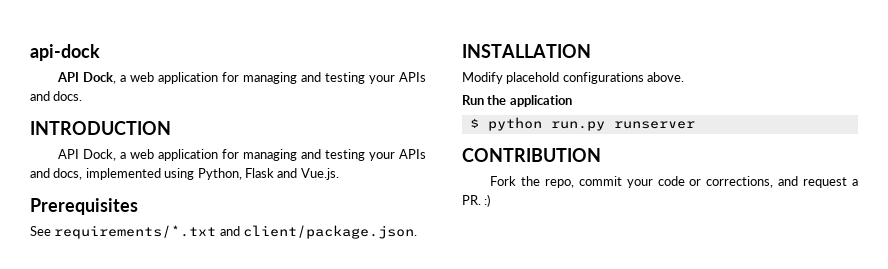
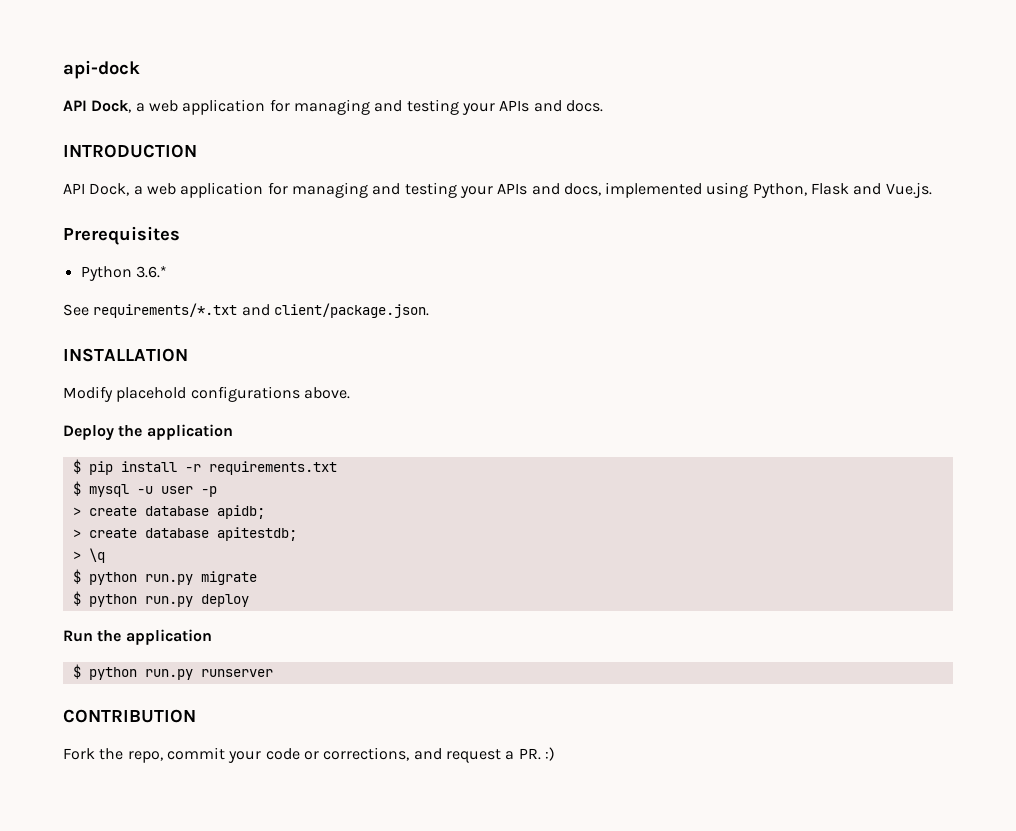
(138, 206) none -> [80,266,167,281] // Python 3.6.*
(685, 77) none -> [63,424,233,441] [72,459,337,475] [72,481,217,497] [72,505,265,519] [72,527,297,541] [72,548,105,563] [72,569,257,585] [72,591,249,607] // Deploy the application // $ pip install -r requirements.txt // $ mysql -u user -p // > create database apidb; // > create database apitestdb; // > \q // $ python run.py migrate // $ python run.py deploy

